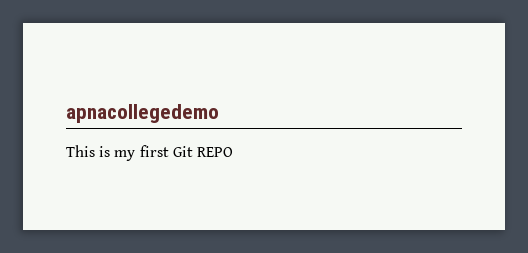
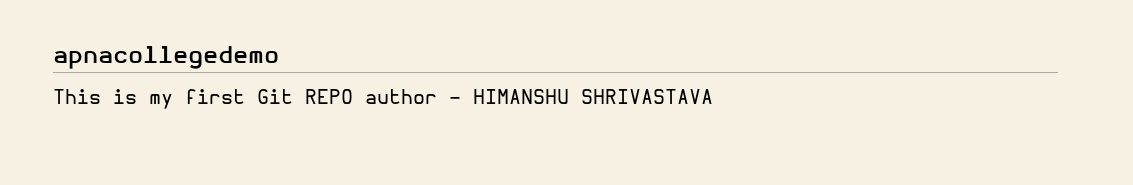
(233, 152) none -> [365,89,713,104] author - HIMANSHU SHRIVASTAVA

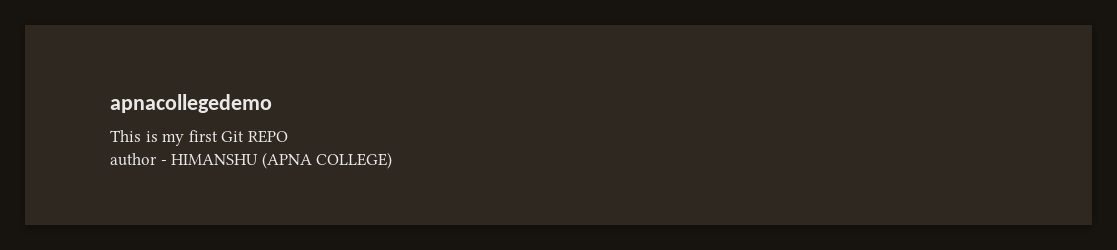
(353, 96) none -> (288, 136) //
[581,89,713,104] SHRIVASTAVA -> [261,152,393,169] (APNA COLLEGE)

